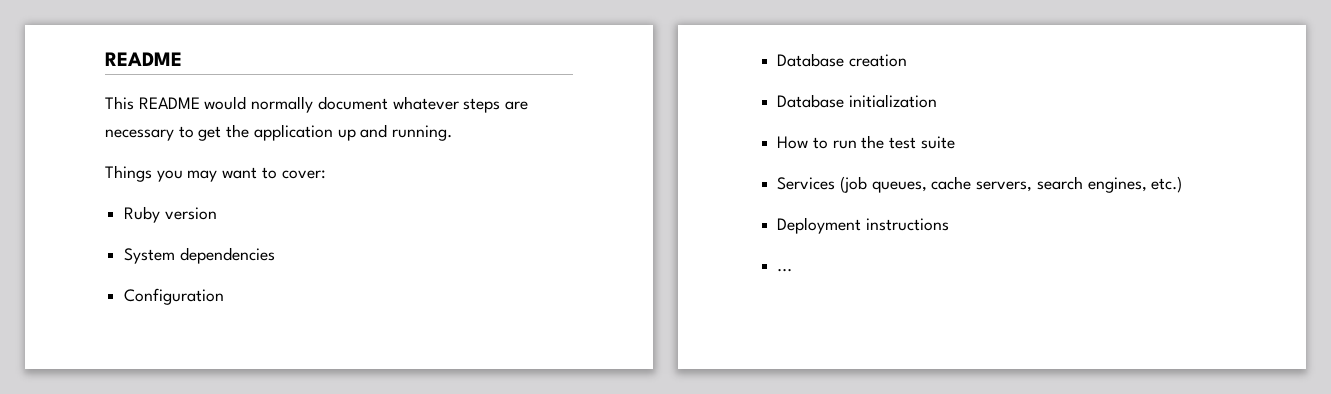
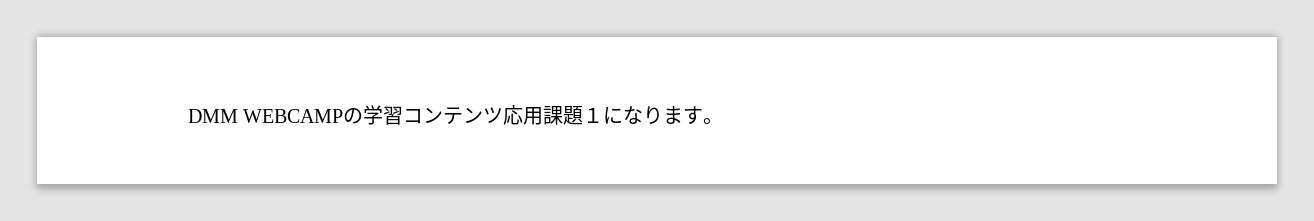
[105,52,182,66] [105,96,529,113] [105,124,453,141] [105,165,326,182] [124,206,217,223] [124,247,275,264] [124,288,225,305] [777,53,907,67] [777,94,937,108] [777,135,955,149] [777,176,1183,193] [777,217,949,234] [777,268,793,272] README // This README would normally document whatever steps are necessary to get the application up and running. // Things you may want to cover: // Ruby version // System dependencies // Configuration // Database creation // Database initialization // How to run the test suite // Services (job queues, cache servers, search engines, etc.) // Deployment instructions // ... -> [187,105,724,125] DMM WEBCAMPの学習コンテンツ応用課題１になります。

